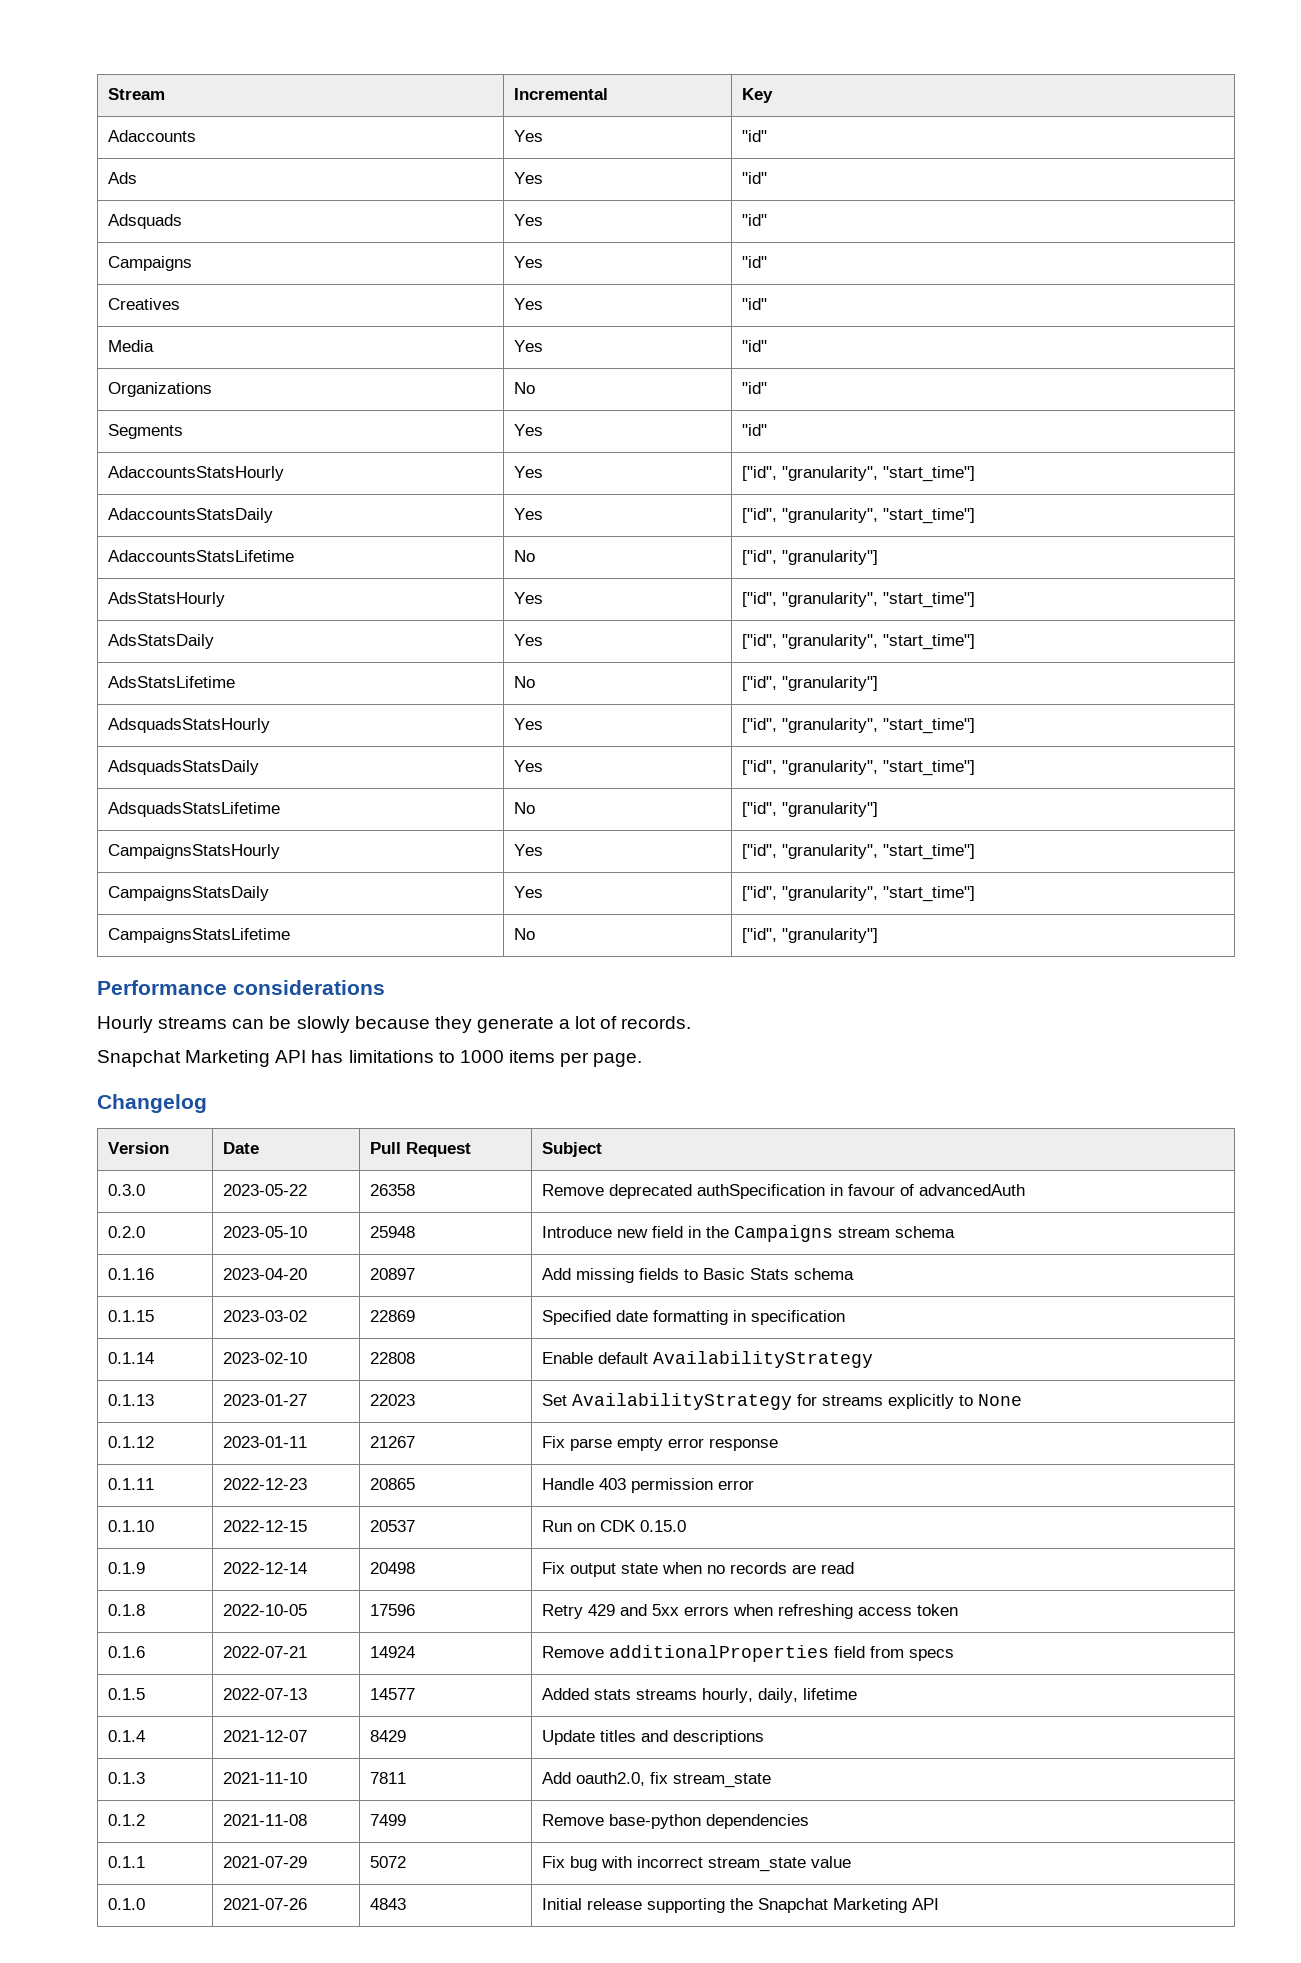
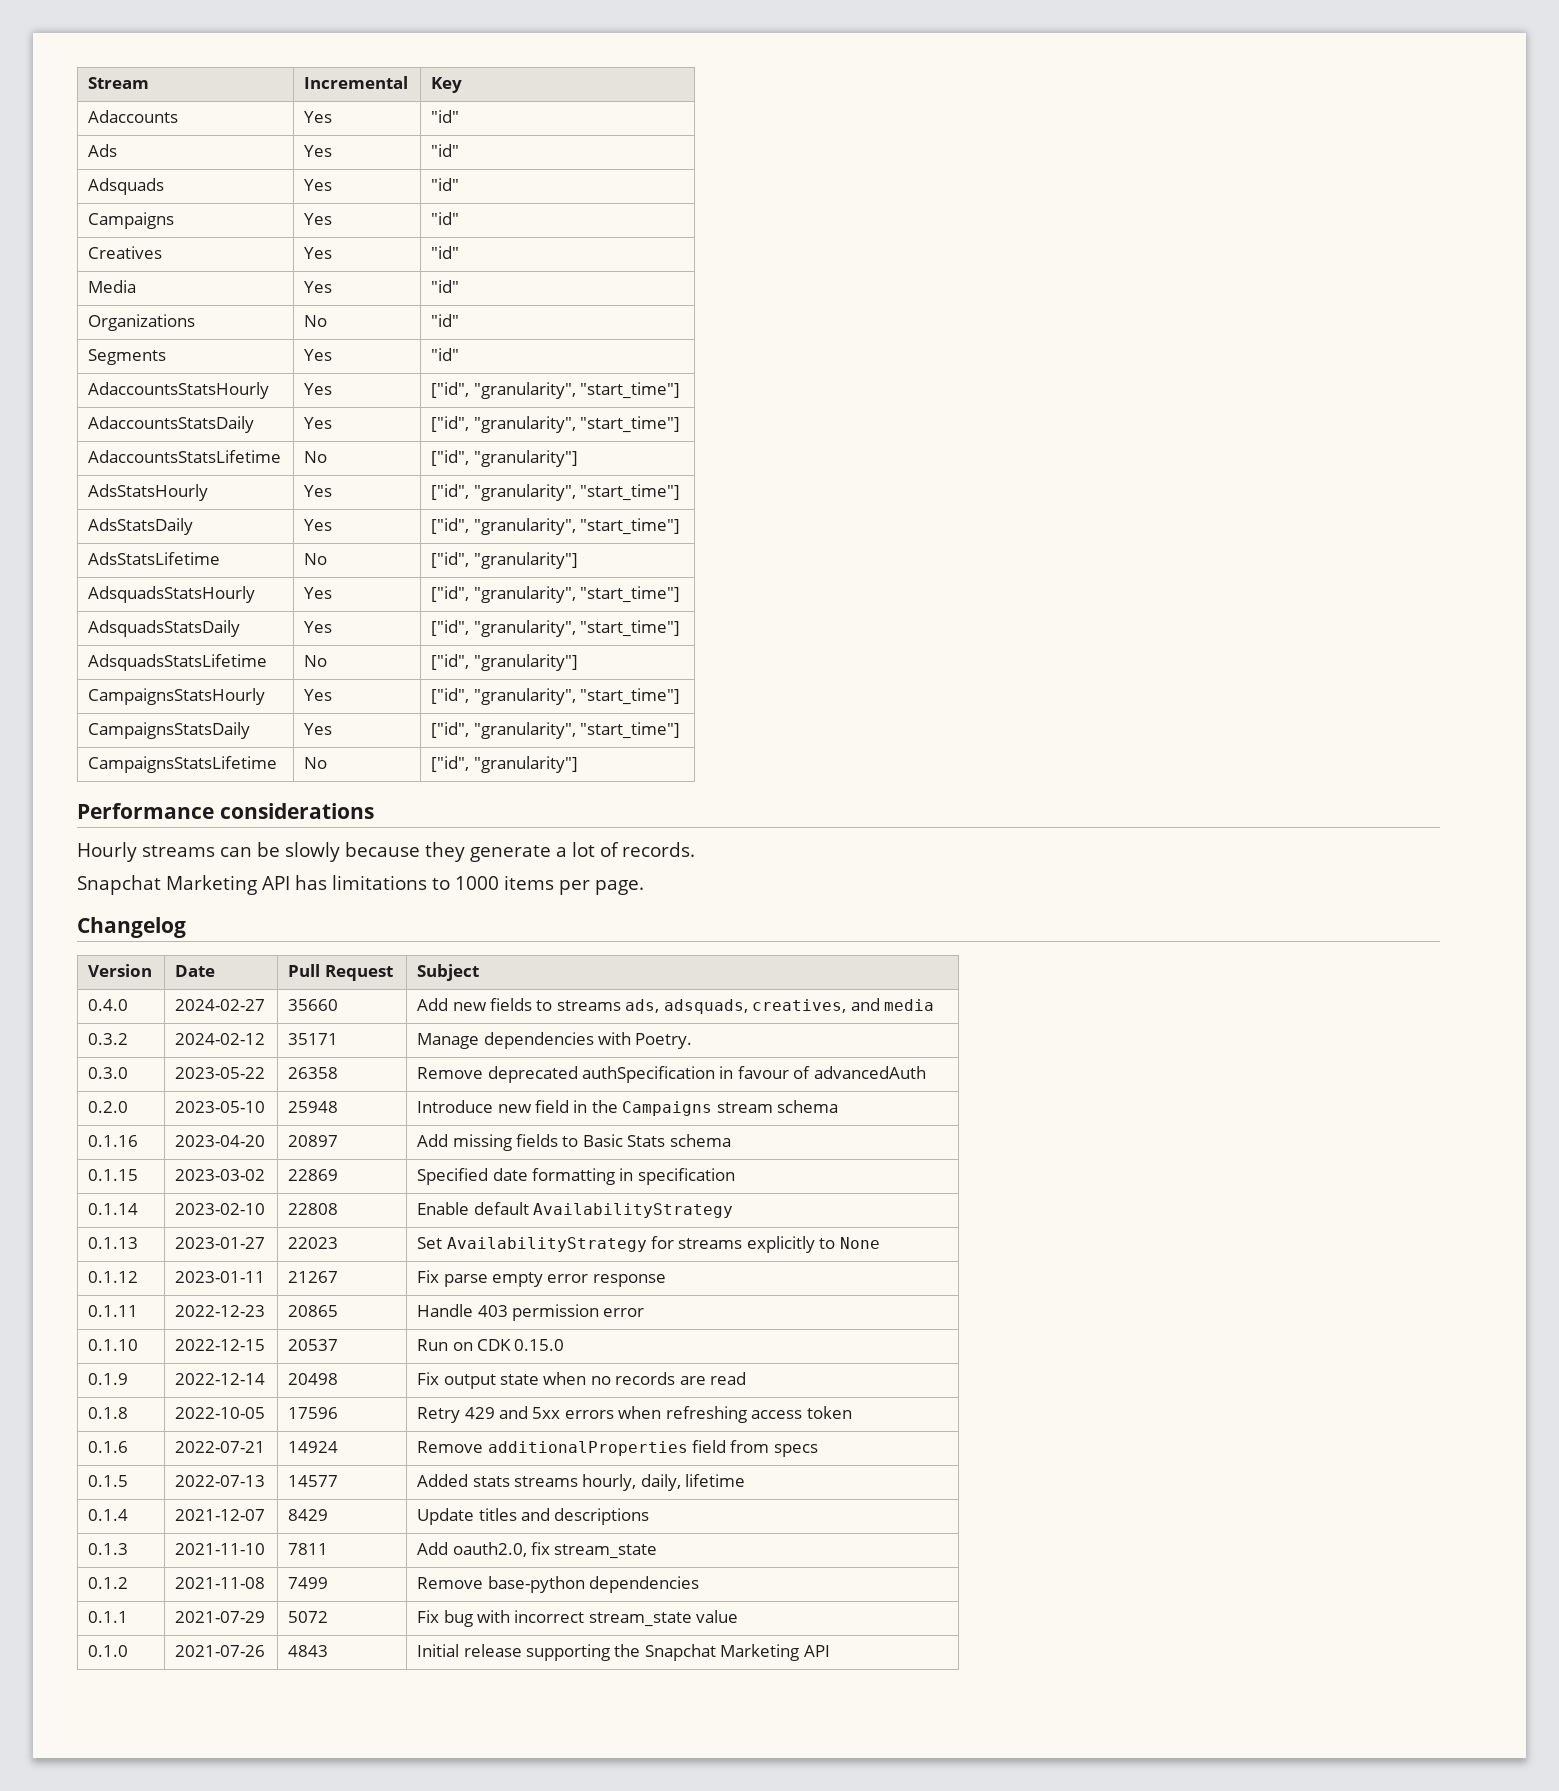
(603, 1149) none -> [88,999,129,1011] [175,999,266,1011] [288,999,339,1011] [417,998,935,1014] [88,1033,129,1045] [175,1033,266,1045] [288,1033,339,1045] [417,1032,693,1049] // 0.4.0 | 2024-02-27 | 35660 | Add new fields to streams ads, adsquads, creatives, and media // 0.3.2 | 2024-02-12 | 35171 | Manage dependencies with Poetry.

